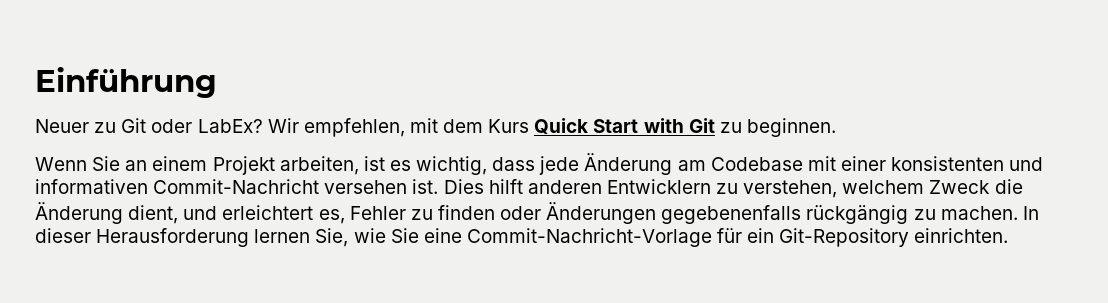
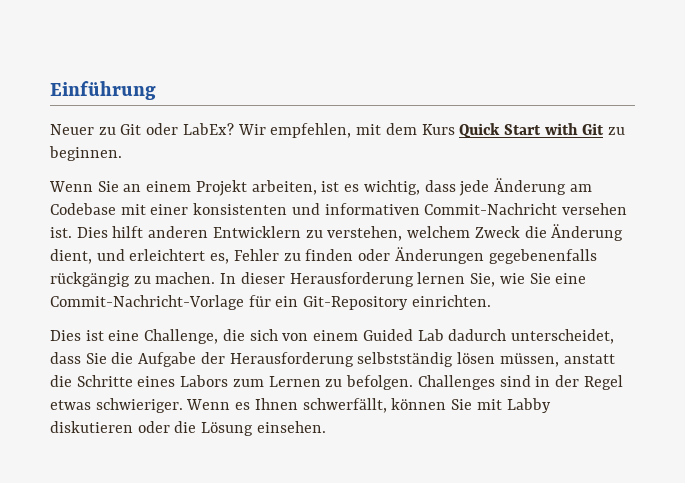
(1009, 235) none -> [50,329,614,344] [50,352,615,367] [50,375,623,390] [50,398,551,413] [50,421,326,436] // Dies ist eine Challenge, die sich von einem Guided Lab dadurch unterscheidet, dass Sie die Aufgabe der Herausforderung selbstständig lösen müssen, anstatt die Schritte eines Labors zum Lernen zu befolgen. Challenges sind in der Regel etwas schwieriger. Wenn es Ihnen schwerfällt, können Sie mit Labby diskutieren oder die Lösung einsehen.

